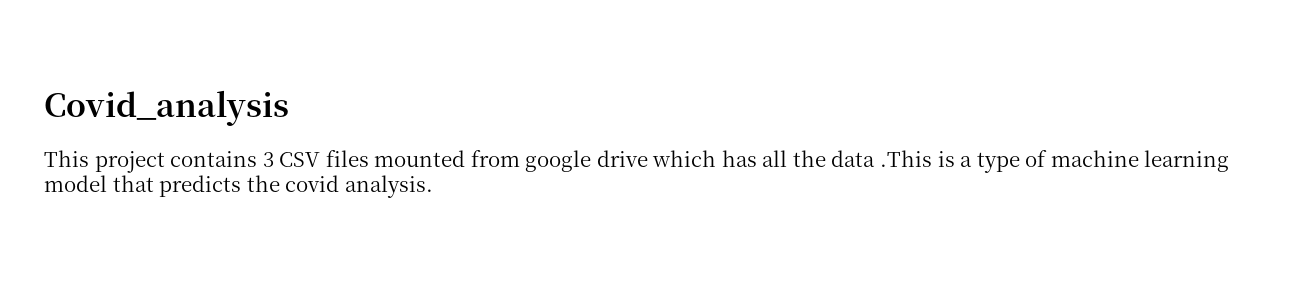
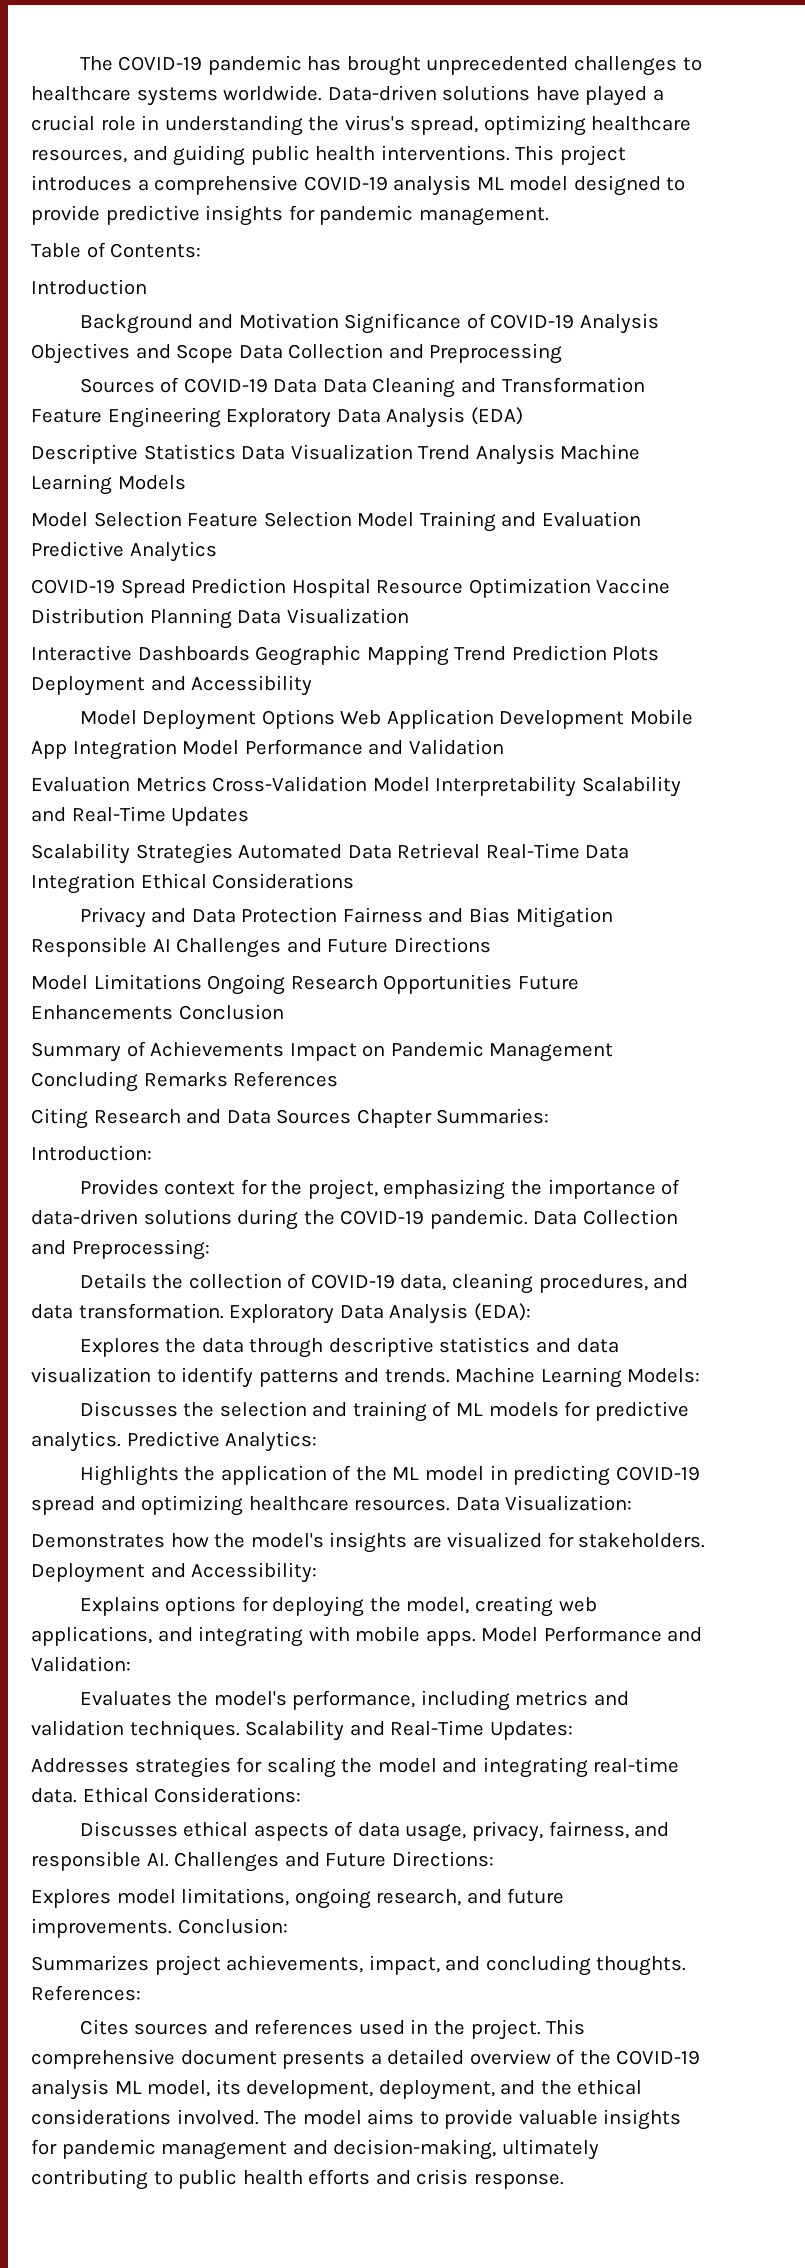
[44,90,289,126] [44,150,1230,173] [44,175,433,198] Covid_analysis // This project contains 3 CSV files mounted from google drive which has all the data .This is a type of machine learning model that predicts the covid analysis. -> [79,55,702,76] [31,85,664,106] [31,115,692,136] [31,145,626,166] [31,175,686,196] [31,205,549,226] [31,242,202,258] [31,279,147,295] [79,313,660,334] [31,343,563,364] [79,377,645,398] [31,407,523,428] [31,444,641,465] [31,474,186,495] [31,511,641,532] [31,541,217,562] [31,578,671,598] [31,608,409,629] [31,645,660,666] [31,675,313,696] [79,709,694,730] [31,739,504,760] [31,776,681,797] [31,806,250,826] [31,843,630,864] [31,873,355,894] [79,907,613,928] [31,937,491,958] [31,974,579,995] [31,1004,284,1020] [31,1041,614,1062] [31,1071,339,1092] [31,1108,550,1129] [31,1145,152,1161] [79,1179,681,1200] [31,1209,678,1230] [31,1239,210,1260] [79,1273,689,1294] [31,1303,531,1324] [79,1337,619,1358] [31,1367,701,1388] [79,1401,689,1422] [31,1431,318,1452] [79,1465,700,1486] [31,1495,633,1516] [31,1532,706,1553] [31,1562,318,1583] [79,1596,597,1617] [31,1626,703,1647] [31,1656,131,1672] [79,1690,630,1711] [31,1720,573,1741] [31,1757,680,1778] [31,1787,302,1803] [79,1821,670,1842] [31,1851,494,1872] [31,1888,565,1909] [31,1918,288,1938] [31,1955,687,1976] [31,1985,141,2001] [79,2019,586,2040] [31,2049,701,2069] [31,2079,643,2100] [31,2109,682,2130] [31,2139,599,2160] [31,2169,564,2190] The COVID-19 pandemic has brought unprecedented challenges to healthcare systems worldwide. Data-driven solutions have played a crucial role in understanding the virus's spread, optimizing healthcare resources, and guiding public health interventions. This project introduces a comprehensive COVID-19 analysis ML model designed to provide predictive insights for pandemic management. // Table of Contents: // Introduction // Background and Motivation Significance of COVID-19 Analysis Objectives and Scope Data Collection and Preprocessing // Sources of COVID-19 Data Data Cleaning and Transformation Feature Engineering Exploratory Data Analysis (EDA) // Descriptive Statistics Data Visualization Trend Analysis Machine Learning Models // Model Selection Feature Selection Model Training and Evaluation Predictive Analytics // COVID-19 Spread Prediction Hospital Resource Optimization Vaccine Distribution Planning Data Visualization // Interactive Dashboards Geographic Mapping Trend Prediction Plots Deployment and Accessibility // Model Deployment Options Web Application Development Mobile App Integration Model Performance and Validation // Evaluation Metrics Cross-Validation Model Interpretability Scalability and Real-Time Updates // Scalability Strategies Automated Data Retrieval Real-Time Data Integration Ethical Considerations // Privacy and Data Protection Fairness and Bias Mitigation Responsible AI Challenges and Future Directions // Model Limitations Ongoing Research Opportunities Future Enhancements Conclusion // Summary of Achievements Impact on Pandemic Management Concluding Remarks References // Citing Research and Data Sources Chapter Summaries: // Introduction: // Provides context for the project, emphasizing the importance of data-driven solutions during the COVID-19 pandemic. Data Collection and Preprocessing: // Details the collection of COVID-19 data, cleaning procedures, and data transformation. Exploratory Data Analysis (EDA): // Explores the data through descriptive statistics and data visualization to identify patterns and trends. Machine Learning Models: // Discusses the selection and training of ML models for predictive analytics. Predictive Analytics: // Highlights the application of the ML model in predicting COVID-19 spread and optimizing healthcare resources. Data Visualization: // Demonstrates how the model's insights are visualized for stakeholders. Deployment and Accessibility: // Explains options for deploying the model, creating web applications, and integrating with mobile apps. Model Performance and Validation: // Evaluates the model's performance, including metrics and validation techniques. Scalability and Real-Time Updates: // Addresses strategies for scaling the model and integrating real-time data. Ethical Considerations: // Discusses ethical aspects of data usage, privacy, fairness, and responsible AI. Challenges and Future Directions: // Explores model limitations, ongoing research, and future improvements. Conclusion: // Summarizes project achievements, impact, and concluding thoughts. References: // Cites sources and references used in the project. This comprehensive document presents a detailed overview of the COVID-19 analysis ML model, its development, deployment, and the ethical considerations involved. The model aims to provide valuable insights for pandemic management and decision-making, ultimately contributing to public health efforts and crisis response.

